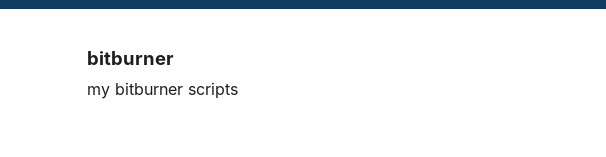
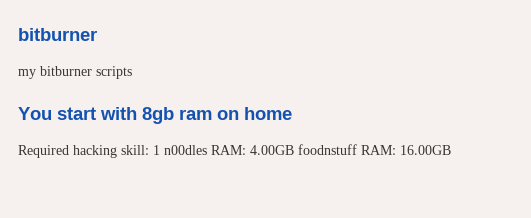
(238, 90) none -> [18,107,292,124] [18,144,451,158] // You start with 8gb ram on home // Required hacking skill: 1 n00dles RAM: 4.00GB foodnstuff RAM: 16.00GB

